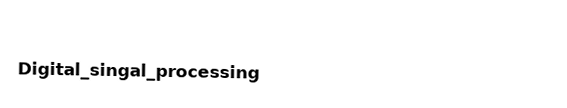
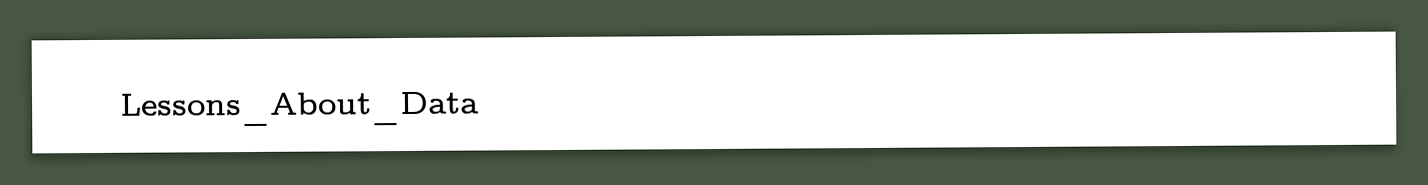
[17,61,260,83] Digital_singal_processing -> [119,91,479,127] Lessons_About_Data

